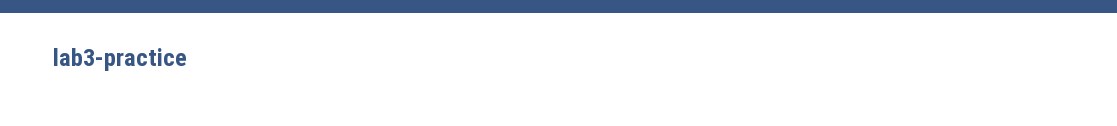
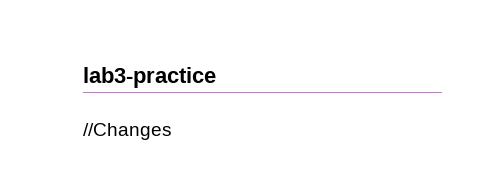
(187, 59) none -> [83,123,172,140] // //Changes

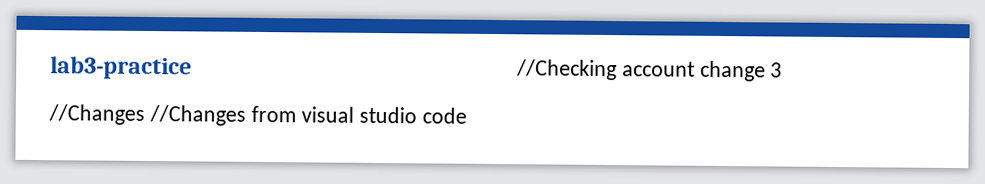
(172, 131) none -> [148,105,468,126] [516,59,783,82] //Changes from visual studio code //Checking account change 3

